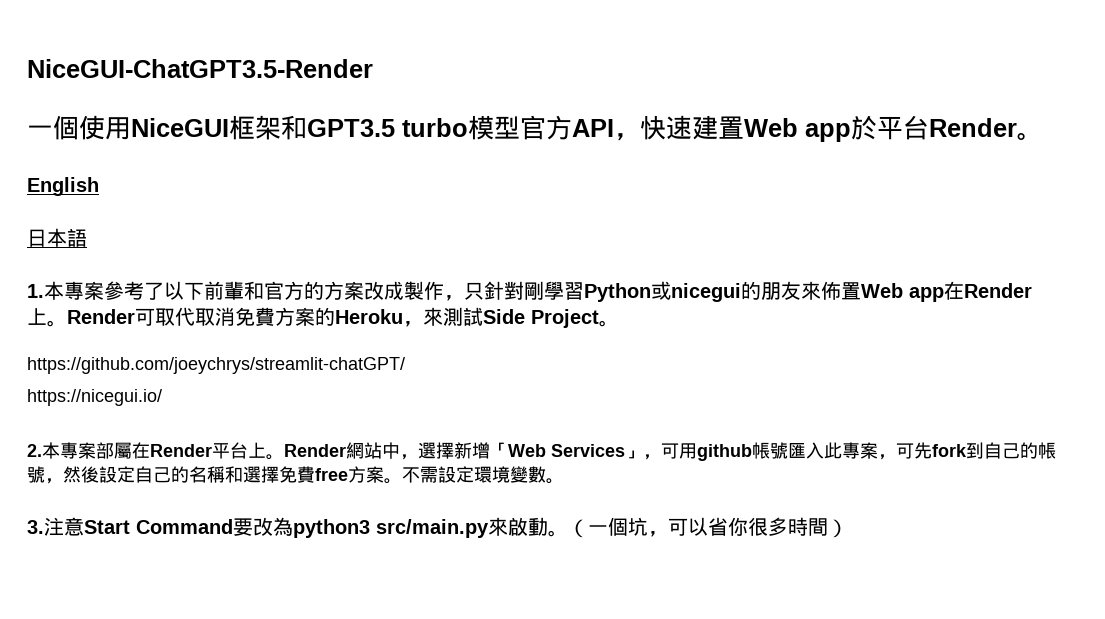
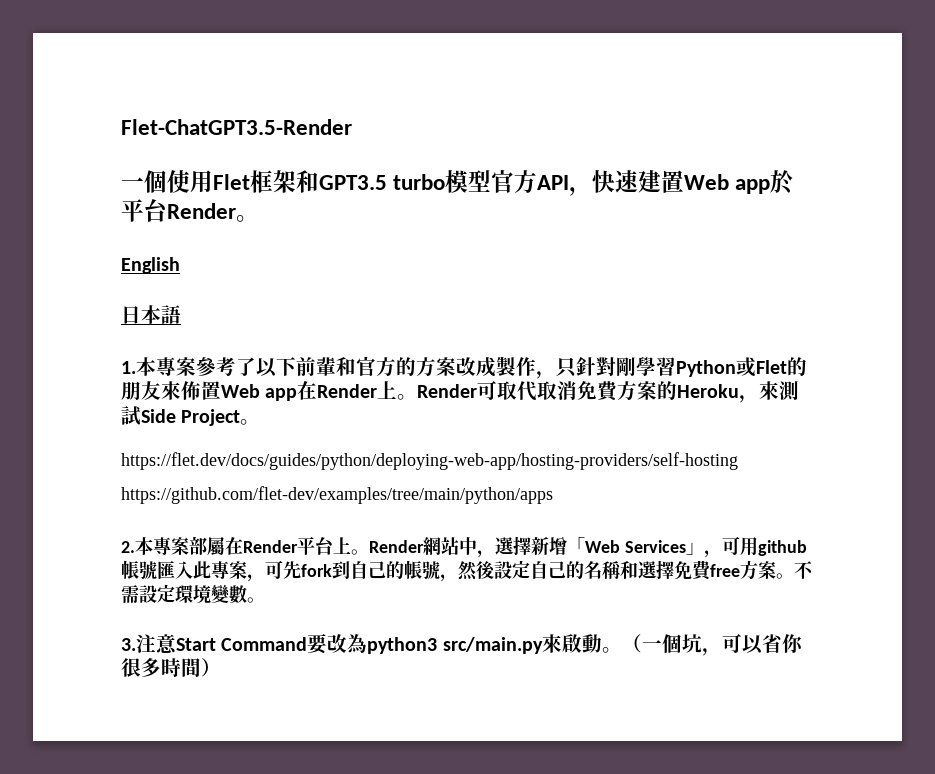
[27,59,373,78] NiceGUI-ChatGPT3.5-Render -> [121,119,352,135] Flet-ChatGPT3.5-Render
[131,118,229,137] NiceGUI -> [213,174,250,190] Flet
[671,283,741,302] nicegui -> [756,360,787,374] Flet
[27,357,405,374] [27,389,162,406] https://github.com/joeychrys/streamlit-chatGPT/ // https://nicegui.io/ -> [121,452,738,470] [121,486,553,504] https://flet.dev/docs/guides/python/deploying-web-app/hosting-providers/self-hosting // https://github.com/flet-dev/examples/tree/main/python/apps

